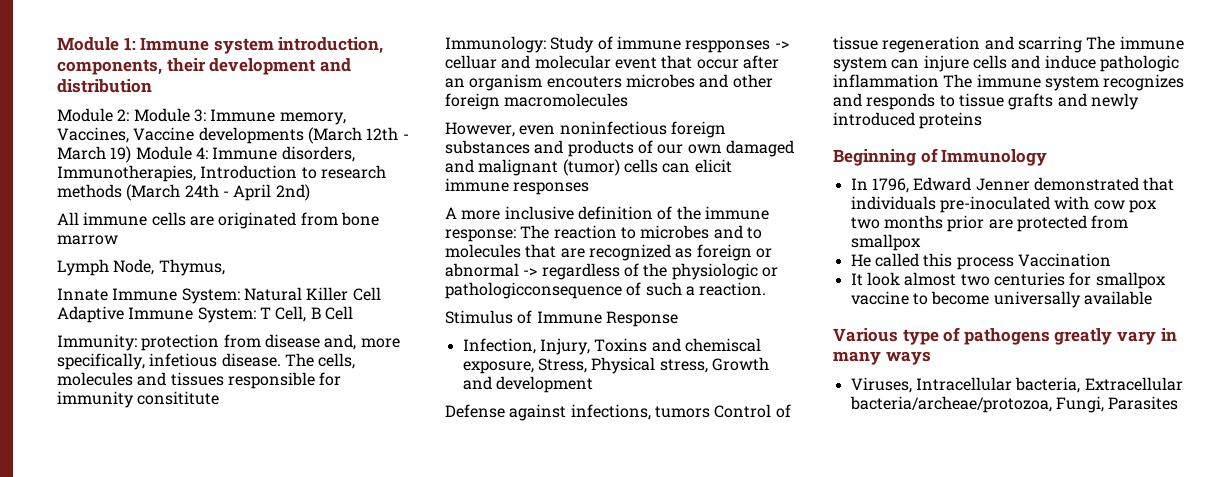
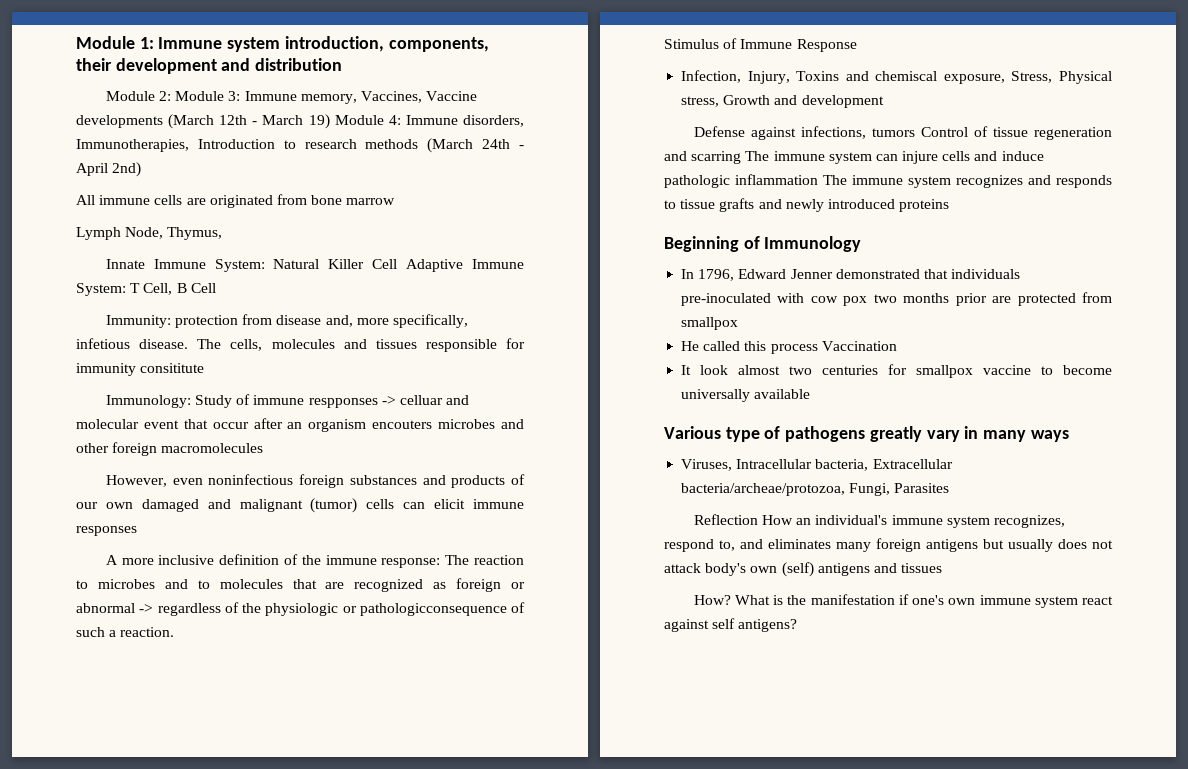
(1179, 403) none -> [693,514,1065,528] [664,538,1113,552] [664,562,943,577] [693,594,1113,608] [664,618,798,632] // Reflection How an individual's immune system recognizes, respond to, and eliminates many foreign antigens but usually does not attack body's own (self) antigens and tissues // How? What is the manifestation if one's own immune system react against self antigens?

